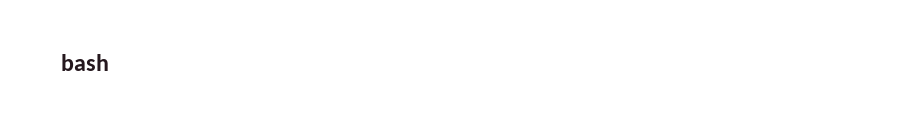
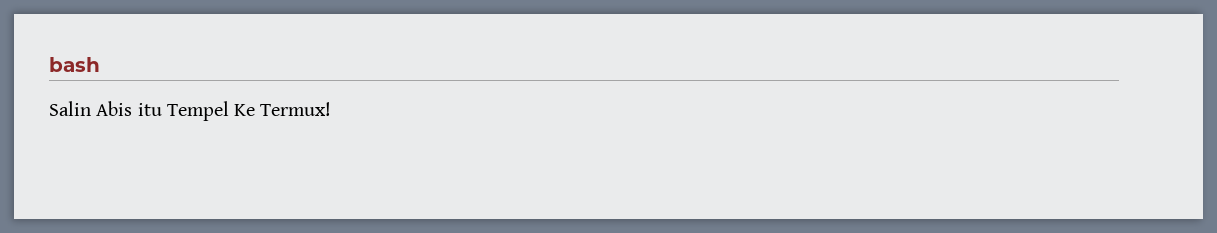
(109, 62) none -> [49,101,332,121] // Salin Abis itu Tempel Ke Termux!

